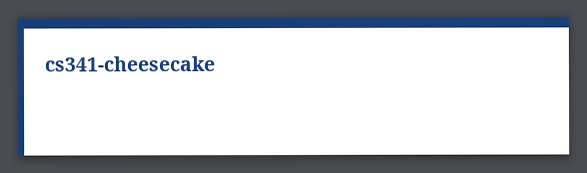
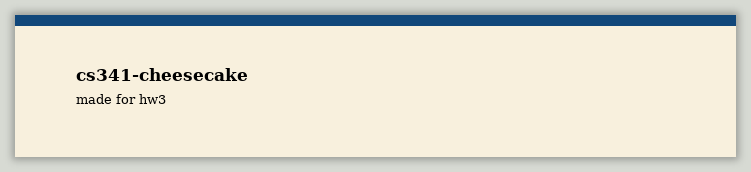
(215, 64) none -> [76,94,166,104] // made for hw3

